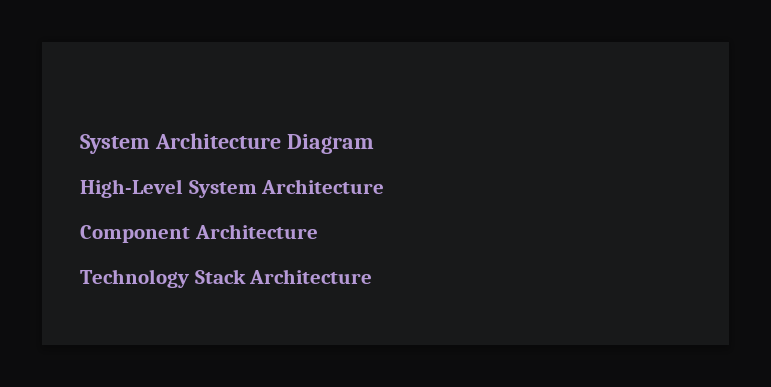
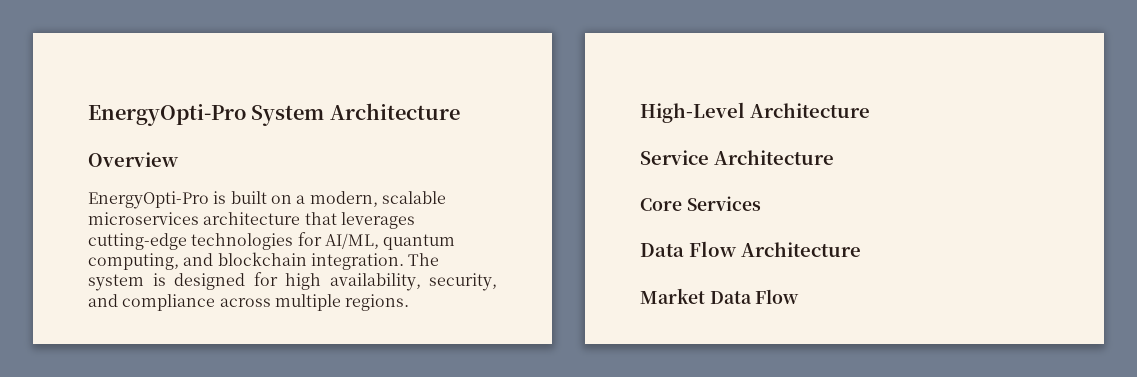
[80,133,374,154] [80,179,385,198] [80,224,318,243] [80,269,373,288] System Architecture Diagram // High-Level System Architecture // Component Architecture // Technology Stack Architecture -> [88,103,460,126] [88,152,179,167] [88,191,446,209] [88,212,415,229] [88,232,456,250] [88,252,440,270] [88,272,497,291] [88,294,410,311] [640,102,870,123] [640,150,834,165] [640,196,761,211] [640,241,861,257] [640,288,800,304] EnergyOpti-Pro System Architecture // Overview // EnergyOpti-Pro is built on a modern, scalable microservices architecture that leverages cutting-edge technologies for AI/ML, quantum computing, and blockchain integration. The system is designed for high availability, security, and compliance across multiple regions. // High-Level Architecture // Service Architecture // Core Services // Data Flow Architecture // Market Data Flow

